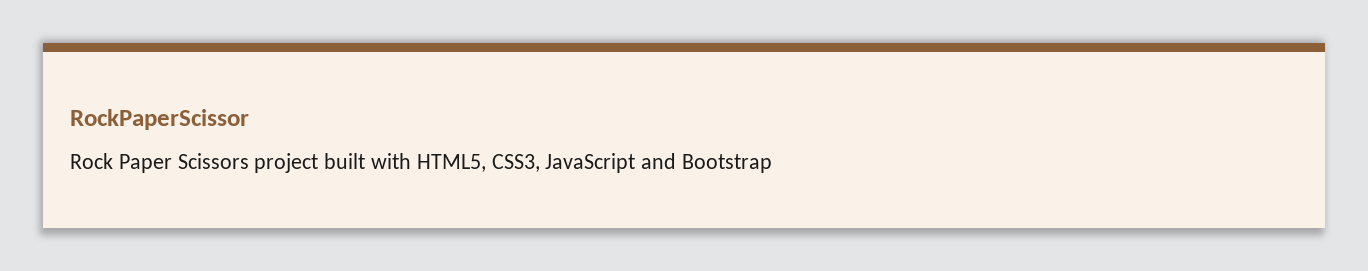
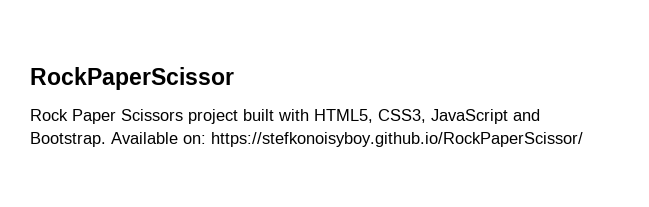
[682,154,773,173] Bootstrap -> [30,132,583,147] Bootstrap. Available on: https://stefkonoisyboy.github.io/RockPaperScissor/

